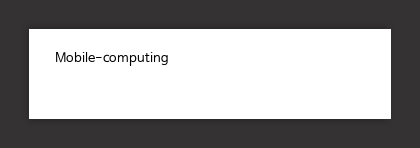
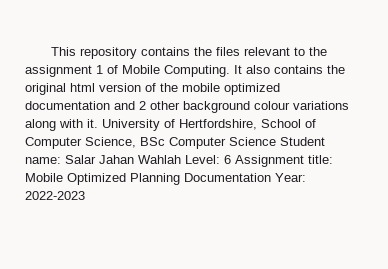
[55,52,169,66] Mobile-computing -> [50,47,327,59] [25,65,345,77] [25,83,280,95] [25,101,349,113] [25,119,316,131] [25,137,325,149] [25,155,333,167] [25,173,306,185] [25,191,85,200] This repository contains the files relevant to the assignment 1 of Mobile Computing. It also contains the original html version of the mobile optimized documentation and 2 other background colour variations along with it. University of Hertfordshire, School of Computer Science, BSc Computer Science Student name: Salar Jahan Wahlah Level: 6 Assignment title: Mobile Optimized Planning Documentation Year: 2022-2023

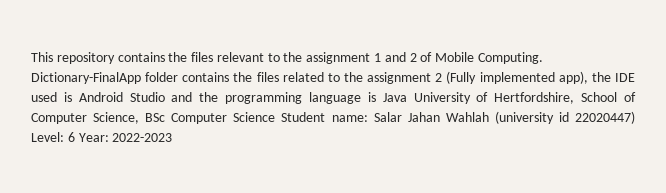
(103, 69) none -> [384,52,417,62] and 2
[234,65,345,74] [25,83,280,95] [25,101,349,113] [25,119,98,131] It also contains the original html version of the mobile optimized documentation and 2 other background colour variations along with it. -> [31,71,635,84] [31,92,407,104] Dictionary-FinalApp folder contains the files related to the assignment 2 (Fully implemented app), the IDE used is Android Studio and the programming language is Java
[185,155,333,167] [25,173,271,185] Level: 6 Assignment title: Mobile Optimized Planning Documentation -> [494,111,635,124] [31,132,75,142] (university id 22020447) Level: 6

